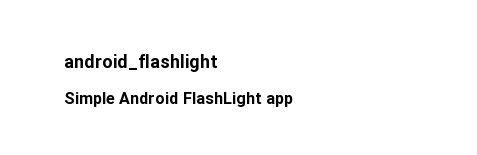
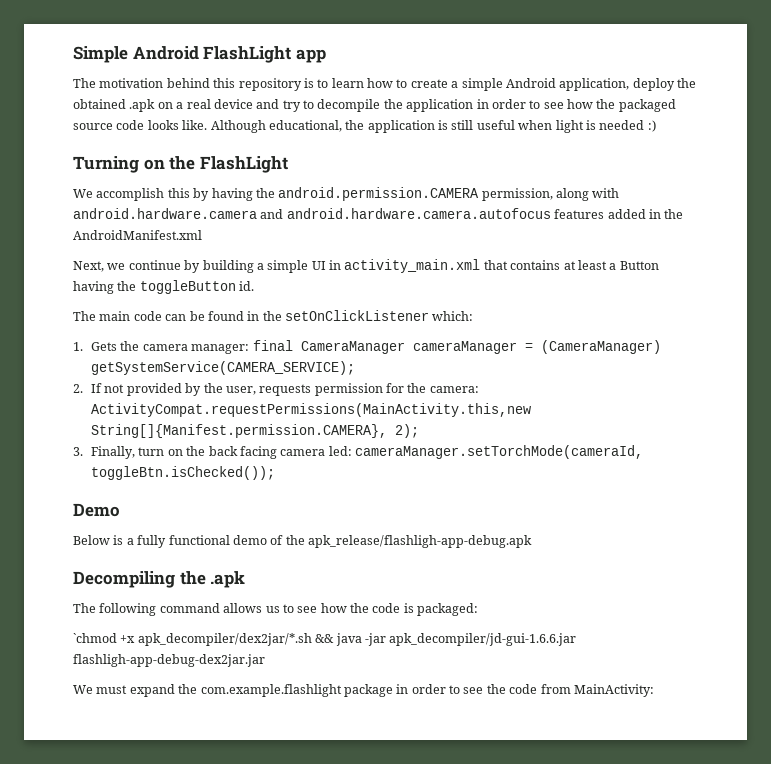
[64,54,218,72] android_flashlight // -> (73, 54) none
(293, 101) none -> [73,78,696,91] [73,99,676,112] [73,120,656,133] [73,156,288,173] [73,187,620,201] [73,208,684,219] [73,230,202,240] [73,259,659,273] [73,280,255,294] [73,310,474,321] [73,340,661,354] [91,361,356,375] [73,383,479,396] [91,403,532,417] [91,424,420,438] [73,445,644,459] [91,466,276,480] [73,503,120,517] [73,535,532,548] [73,571,246,588] [73,603,479,616] [73,633,577,646] [73,654,265,667] [73,684,654,697] // The motivation behind this repository is to learn how to create a simple Android application, deploy the obtained .apk on a real device and try to decompile the application in order to see how the packaged source code looks like. Although educational, the application is still useful when light is needed :) // Turning on the FlashLight // We accomplish this by having the android.permission.CAMERA permission, along with android.hardware.camera and android.hardware.camera.autofocus features added in the AndroidManifest.xml // Next, we continue by building a simple UI in activity_main.xml that contains at least a Button having the toggleButton id. // The main code can be found in the setOnClickListener which: // 1. Gets the camera manager: final CameraManager cameraManager = (CameraManager) getSystemService(CAMERA_SERVICE); // 2. If not provided by the user, requests permission for the camera: ActivityCompat.requestPermissions(MainActivity.this,new String[]{Manifest.permission.CAMERA}, 2); // 3. Finally, turn on the back facing camera led: cameraManager.setTorchMode(cameraId, toggleBtn.isChecked()); // Demo // Below is a fully functional demo of the apk_release/flashligh-app-debug.apk // Decompiling the .apk // The following command allows us to see how the code is packaged: // `chmod +x apk_decompiler/dex2jar/*.sh && java -jar apk_decompiler/jd-gui-1.6.6.jar flashligh-app-debug-dex2jar.jar // We must expand the com.example.flashlight package in order to see the code from MainActivity:

